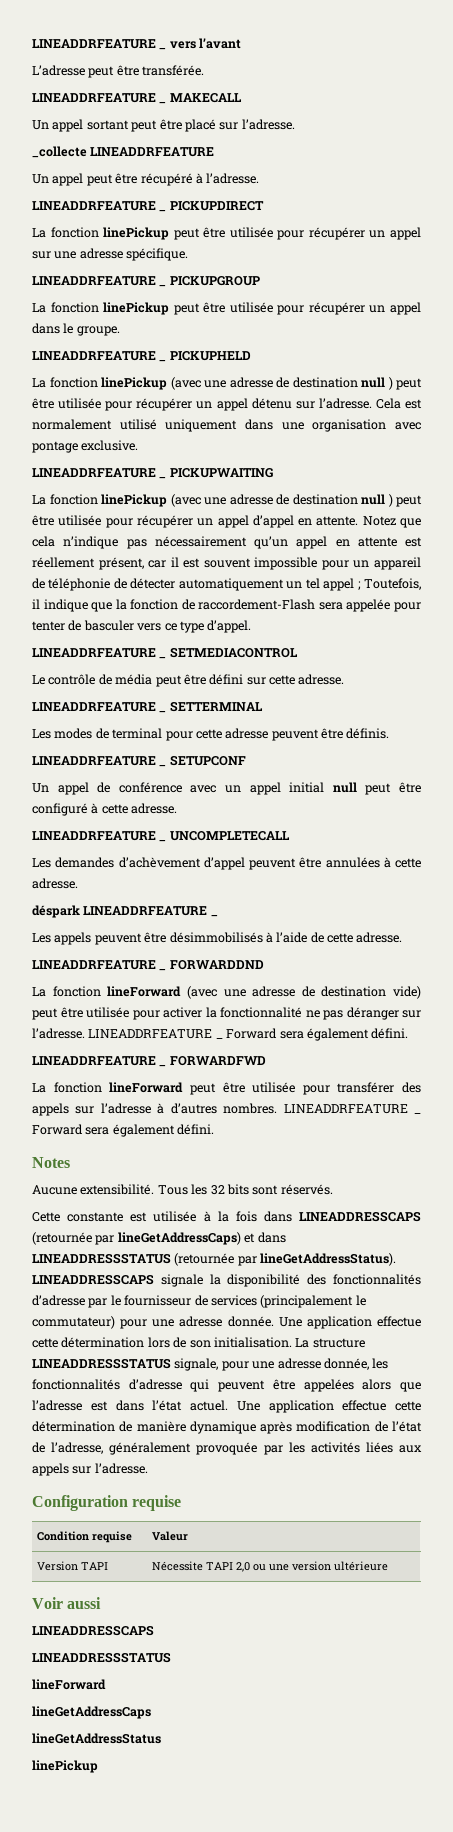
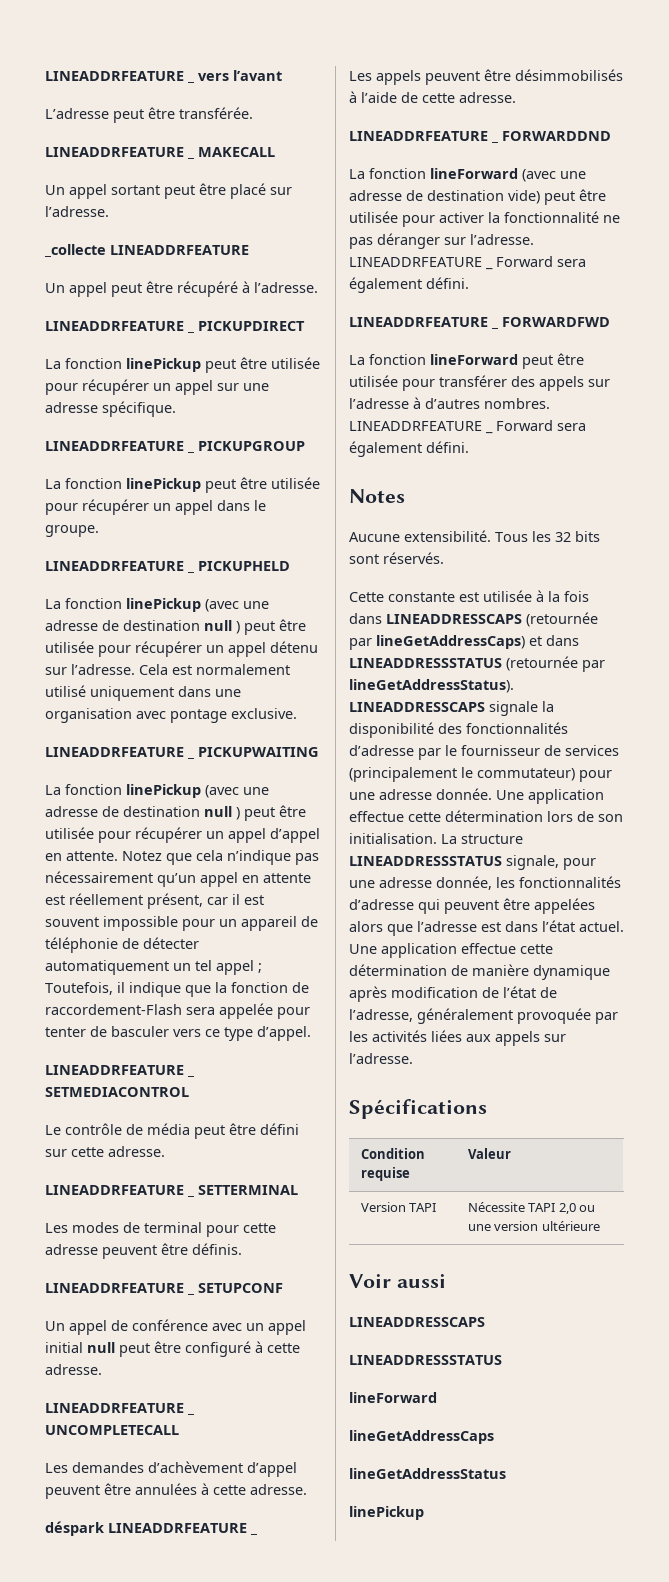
[32,1495,182,1511] Configuration requise -> [349,1099,487,1119] Spécifications

